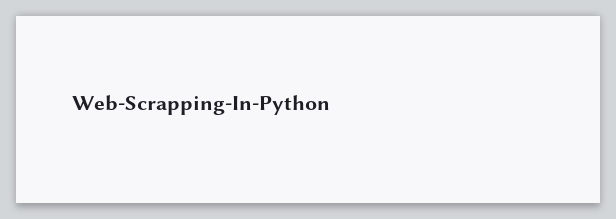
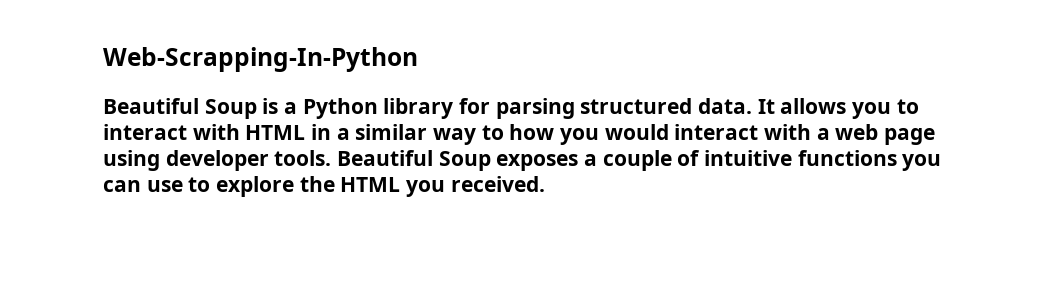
(330, 105) none -> [103,98,919,119] [103,124,936,145] [103,150,942,171] [103,176,545,197] // Beautiful Soup is a Python library for parsing structured data. It allows you to interact with HTML in a similar way to how you would interact with a web page using developer tools. Beautiful Soup exposes a couple of intuitive functions you can use to explore the HTML you received.

